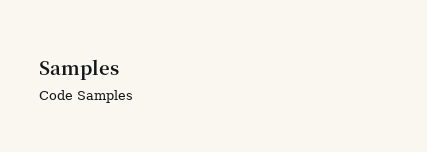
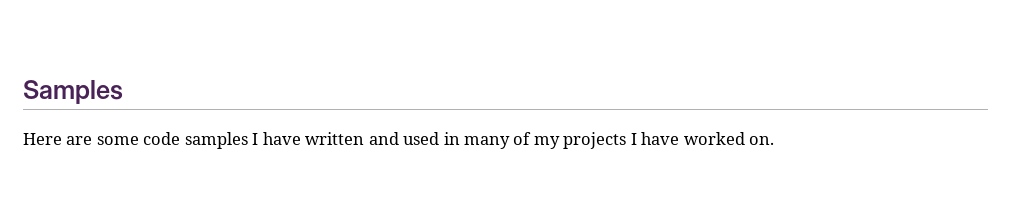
[39,90,133,103] Code Samples -> [23,132,775,149] Here are some code samples I have written and used in many of my projects I have worked on.

